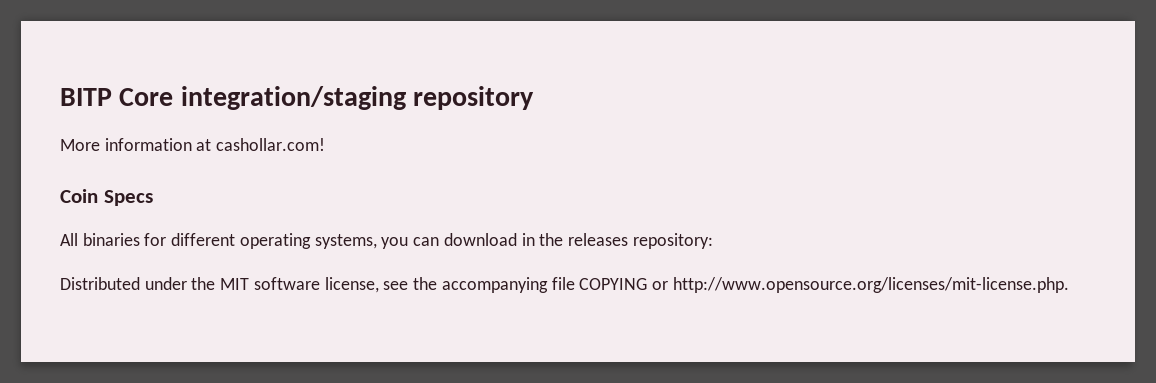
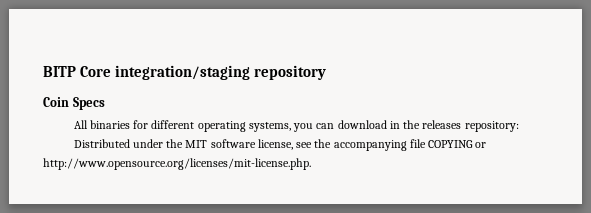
[60,138,326,151] // More information at cashollar.com! -> (327, 72) none

